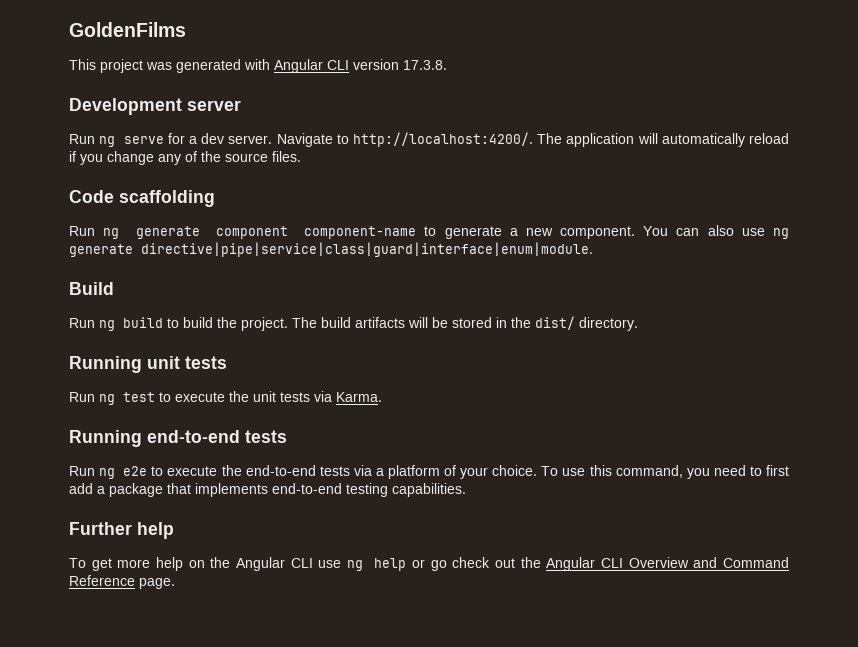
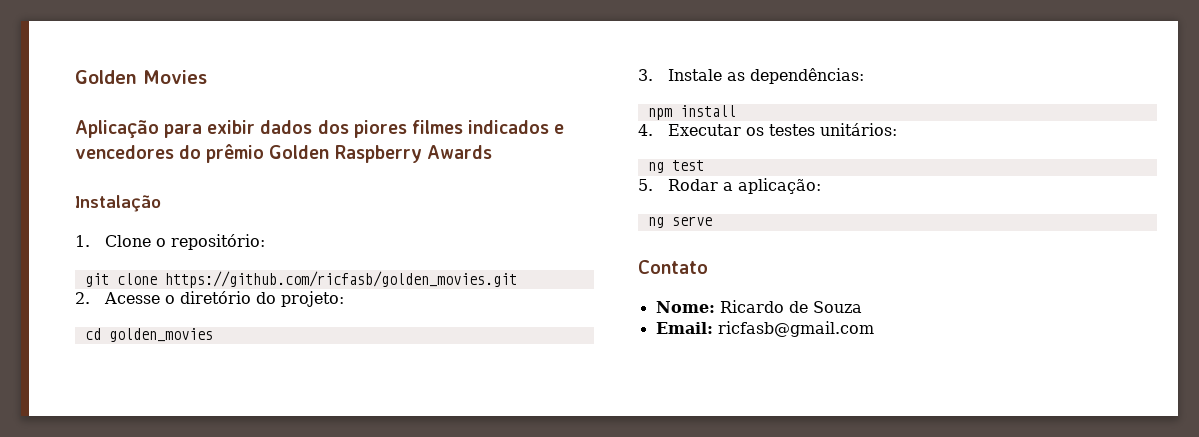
[69,22,186,37] [69,59,447,73] [69,98,241,115] [69,132,789,147] [69,151,301,165] [69,190,215,207] [69,225,789,239] [69,242,593,257] [69,282,114,295] [69,316,638,331] [69,356,227,373] [69,391,382,405] [69,430,287,447] [69,465,789,479] [69,483,466,497] [69,522,174,539] [69,557,789,571] [69,575,175,589] GoldenFilms // This project was generated with Angular CLI version 17.3.8. // Development server // Run ng serve for a dev server. Navigate to http://localhost:4200/. The application will automatically reload if you change any of the source files. // Code scaffolding // Run ng generate component component-name to generate a new component. You can also use ng generate directive|pipe|service|class|guard|interface|enum|module. // Build // Run ng build to build the project. The build artifacts will be stored in the dist/ directory. // Running unit tests // Run ng test to execute the unit tests via Karma. // Running end-to-end tests // Run ng e2e to execute the end-to-end tests via a platform of your choice. To use this command, you need to first add a package that implements end-to-end testing capabilities. // Further help // To get more help on the Angular CLI use ng help or go check out the Angular CLI Overview and Command Reference page. -> [75,70,207,84] [75,120,565,138] [75,144,492,163] [75,195,161,212] [75,234,265,250] [84,271,517,288] [75,291,344,307] [84,328,213,342] [638,68,864,84] [647,105,736,120] [638,123,897,136] [647,160,704,173] [638,178,821,194] [647,216,712,228] [638,260,708,274] [655,300,862,313] [655,321,874,337] Golden Movies // Aplicação para exibir dados dos piores filmes indicados e vencedores do prêmio Golden Raspberry Awards // Instalação // 1. Clone o repositório: // git clone https://github.com/ricfasb/golden_movies.git // 2. Acesse o diretório do projeto: // cd golden_movies // 3. Instale as dependências: // npm install // 4. Executar os testes unitários: // ng test // 5. Rodar a aplicação: // ng serve // Contato // Nome: Ricardo de Souza // Email: ricfasb@gmail.com

